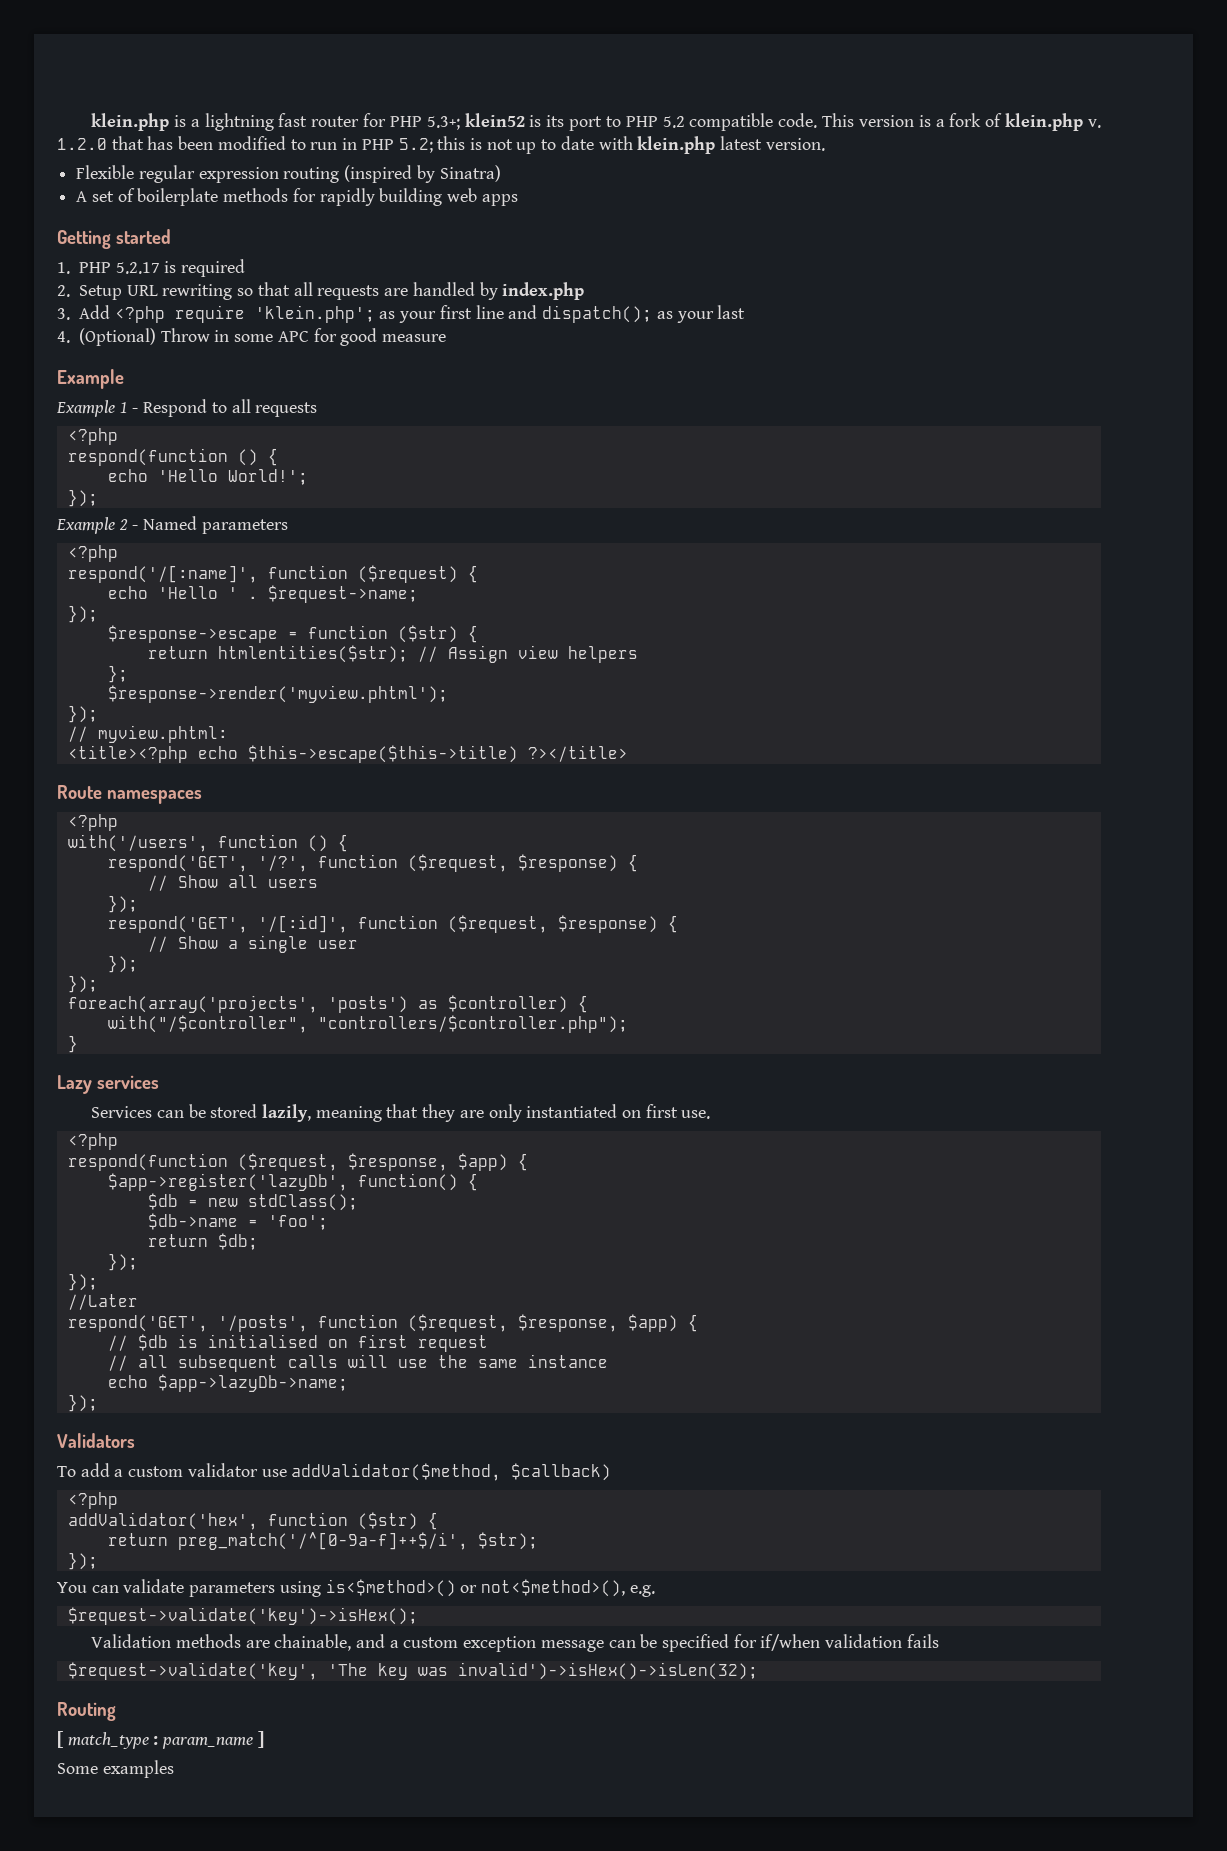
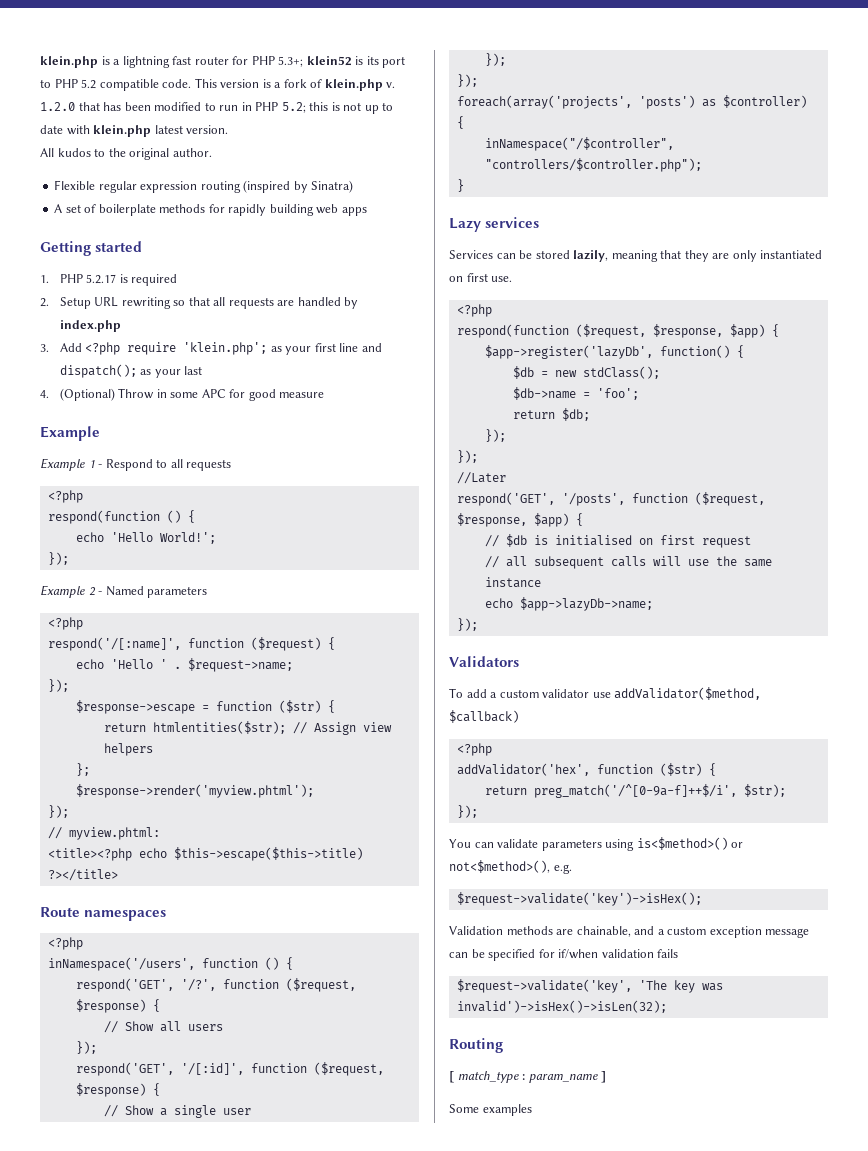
(825, 144) none -> [40,148,212,160] // All kudos to the original author.
[67,834,208,852] with('/users', -> [47,957,195,971] inNamespace('/users',
[107,1015,308,1033] with("/$controller", -> [484,137,674,151] inNamespace("/$controller",

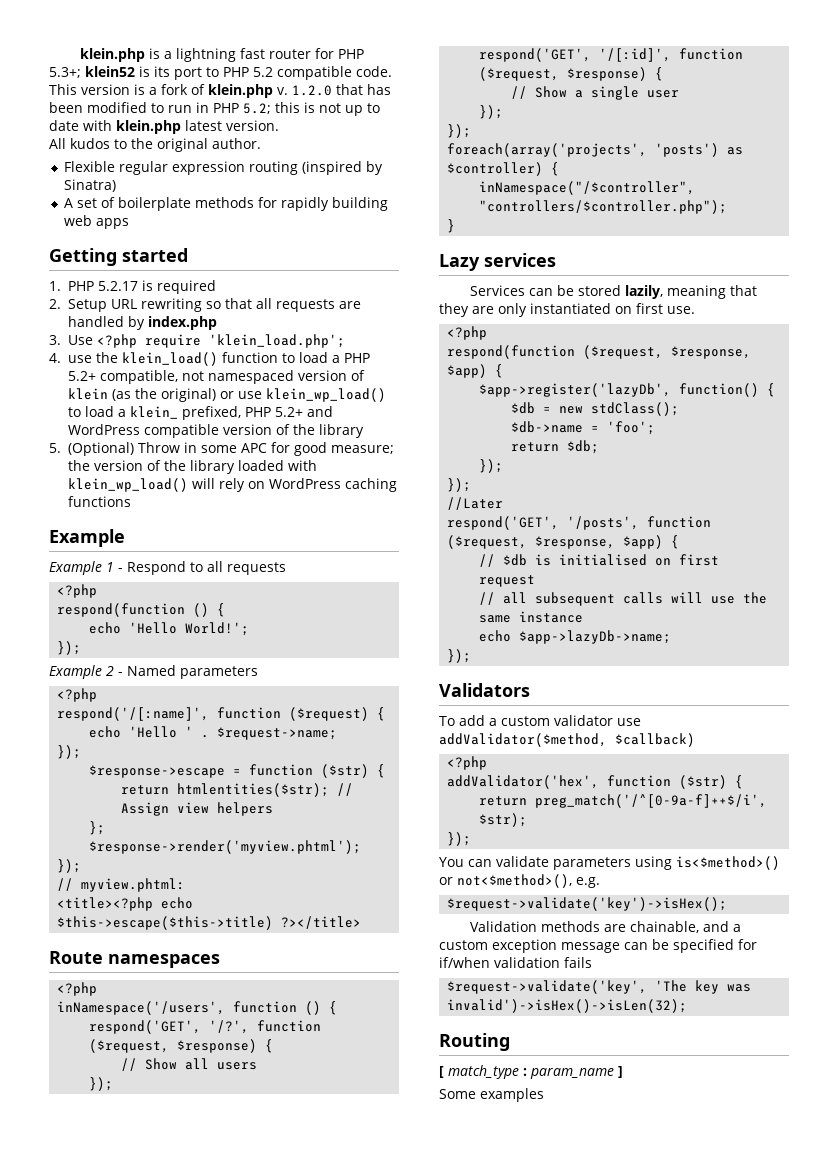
[59,343,82,352] Add -> [67,335,93,345] Use
[183,342,382,355] [59,364,203,378] [40,390,49,398] 'klein.php'; as your first line and dispatch(); as your last // 4. -> [208,334,345,348] [49,352,370,366] [67,370,365,384] [67,388,386,402] [67,406,333,420] [67,424,364,438] [49,443,61,453] 'klein_load.php'; // 4. use the klein_load() function to load a PHP 5.2+ compatible, not namespaced version of klein (as the original) or use klein_wp_load() to load a klein_ prefixed, PHP 5.2+ and WordPress compatible version of the library // 5.
[279,392,325,398] measure -> [330,445,394,454] [67,460,317,474] [67,478,397,492] [67,496,131,507] measure; the version of the library loaded with klein_wp_load() will rely on WordPress caching functions

